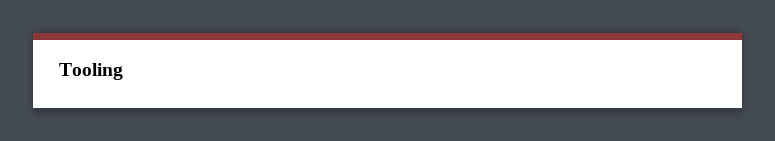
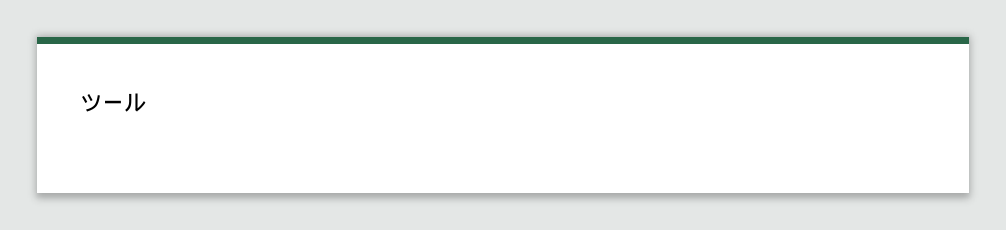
[59,63,123,80] Tooling -> [80,93,146,112] ツール

